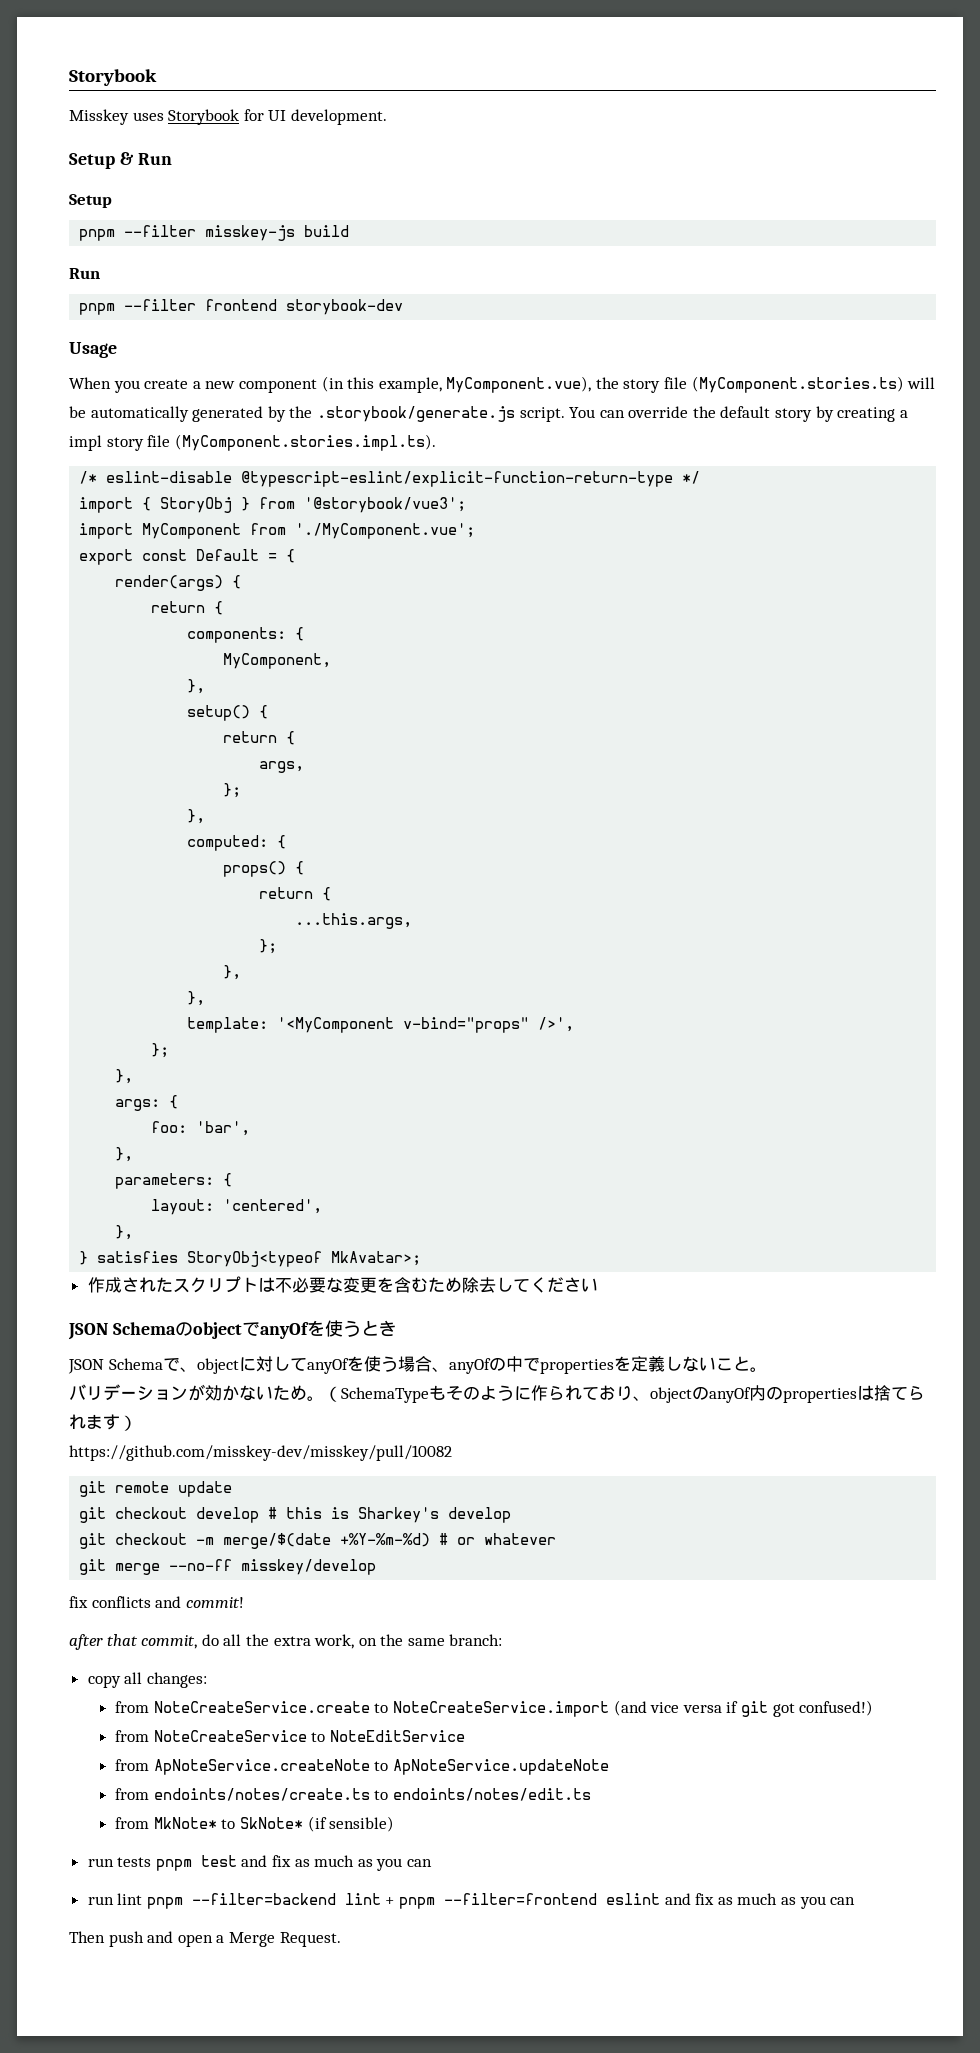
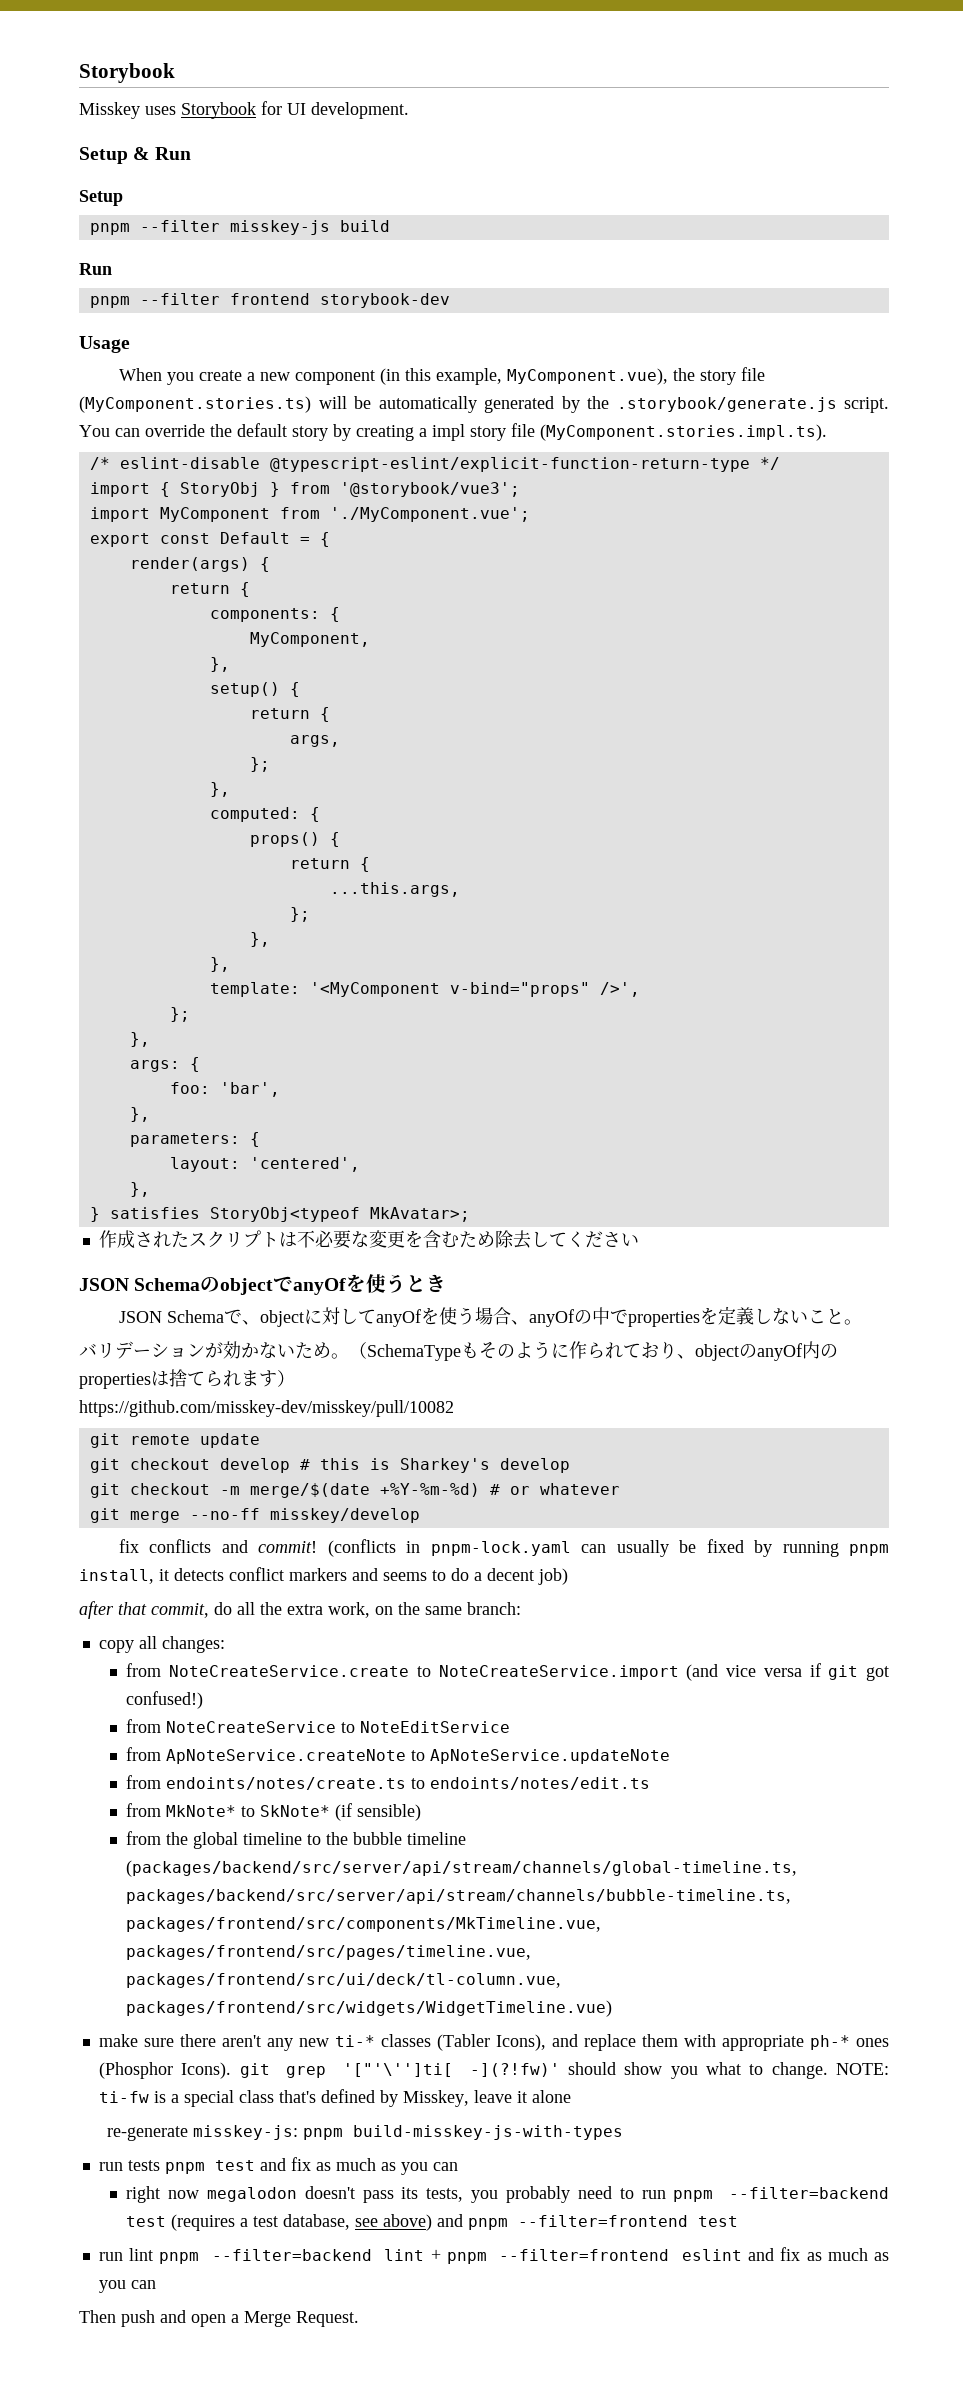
(244, 1602) none -> [327,1539,890,1557] [79,1567,568,1585] (conflicts in pnpm-lock.yaml can usually be fixed by running pnpm install, it detects conflict markers and seems to do a decent job)
(395, 1824) none -> [126,1831,467,1849] [126,1860,798,1877] [126,1889,792,1904] [126,1917,602,1932] [126,1945,532,1960] [126,1973,562,1988] [126,2000,613,2017] [98,2034,890,2051] [98,2062,890,2079] [98,2089,571,2107] [106,2125,623,2141] // from the global timeline to the bubble timeline (packages/backend/src/server/api/stream/channels/global-timeline.ts, packages/backend/src/server/api/stream/channels/bubble-timeline.ts, packages/frontend/src/components/MkTimeline.vue, packages/frontend/src/pages/timeline.vue, packages/frontend/src/ui/deck/tl-column.vue, packages/frontend/src/widgets/WidgetTimeline.vue) // make sure there aren't any new ti-* classes (Tabler Icons), and replace them with appropriate ph-* ones (Phosphor Icons). git grep '["'\'']ti[ -](?!fw)' should show you what to change. NOTE: ti-fw is a special class that's defined by Misskey, leave it alone // re-generate misskey-js: pnpm build-misskey-js-with-types
(433, 1863) none -> [126,2186,890,2203] [126,2214,739,2231] // right now megalodon doesn't pass its tests, you probably need to run pnpm --filter=backend test (requires a test database, see above) and pnpm --filter=frontend test

